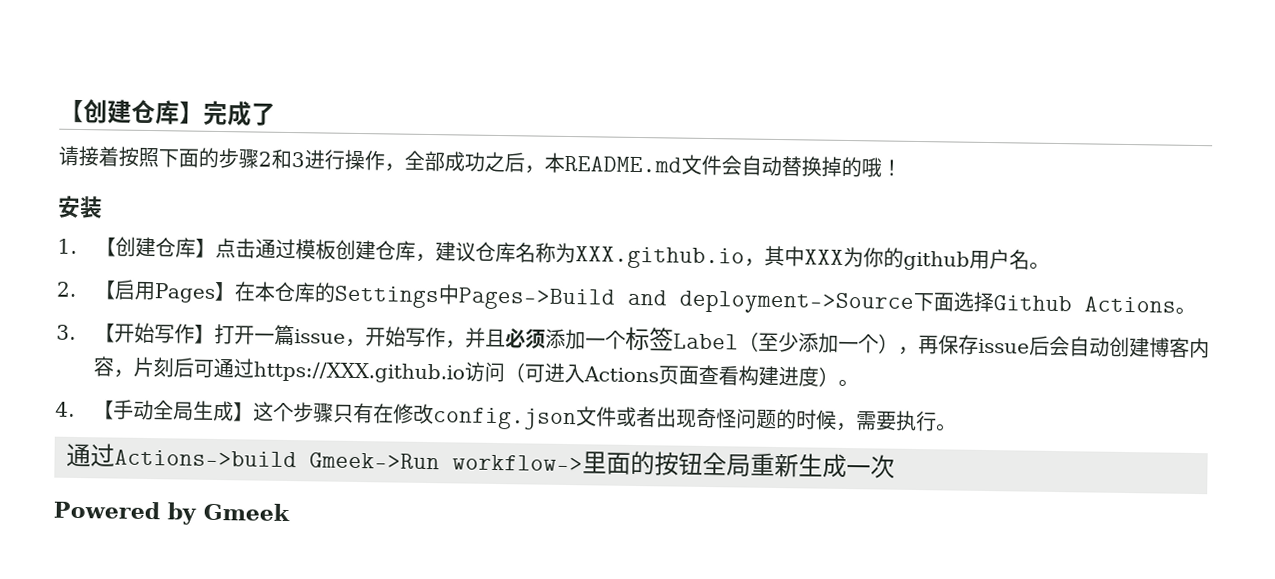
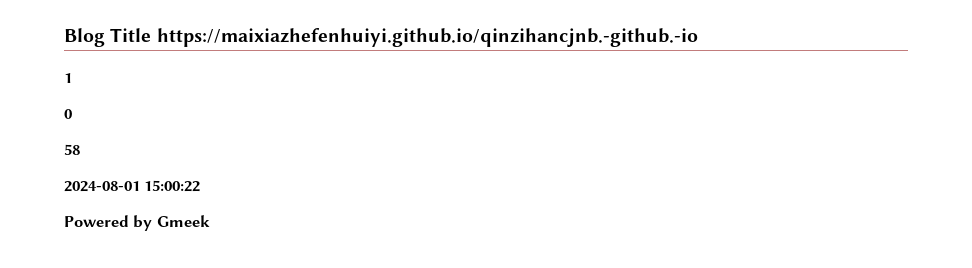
[59,99,276,127] [58,145,902,178] [57,195,103,219] [57,236,1050,271] [56,279,1196,315] [56,322,1210,359] [92,356,859,388] [55,399,957,432] [66,443,895,479] 【创建仓库】完成了 // 请接着按照下面的步骤2和3进行操作，全部成功之后，本README.md文件会自动替换掉的哦！ // 安装 // 1.【创建仓库】点击通过模板创建仓库，建议仓库名称为XXX.github.io，其中XXX为你的github用户名。 // 2.【启用Pages】在本仓库的Settings中Pages->Build and deployment->Source下面选择Github Actions。 // 3.【开始写作】打开一篇issue，开始写作，并且必须添加一个标签Label（至少添加一个），再保存issue后会自动创建博客内容，片刻后可通过https://XXX.github.io访问（可进入Actions页面查看构建进度）。 // 4.【手动全局生成】这个步骤只有在修改config.json文件或者出现奇怪问题的时候，需要执行。 // 通过Actions->build Gmeek->Run workflow->里面的按钮全局重新生成一次 -> [64,28,698,47] [64,73,72,83] [64,109,72,119] [64,144,80,155] [64,180,201,192] Blog Title https://maixiazhefenhuiyi.github.io/qinzihancjnb.-github.-io // 1 // 0 // 58 // 2024-08-01 15:00:22

